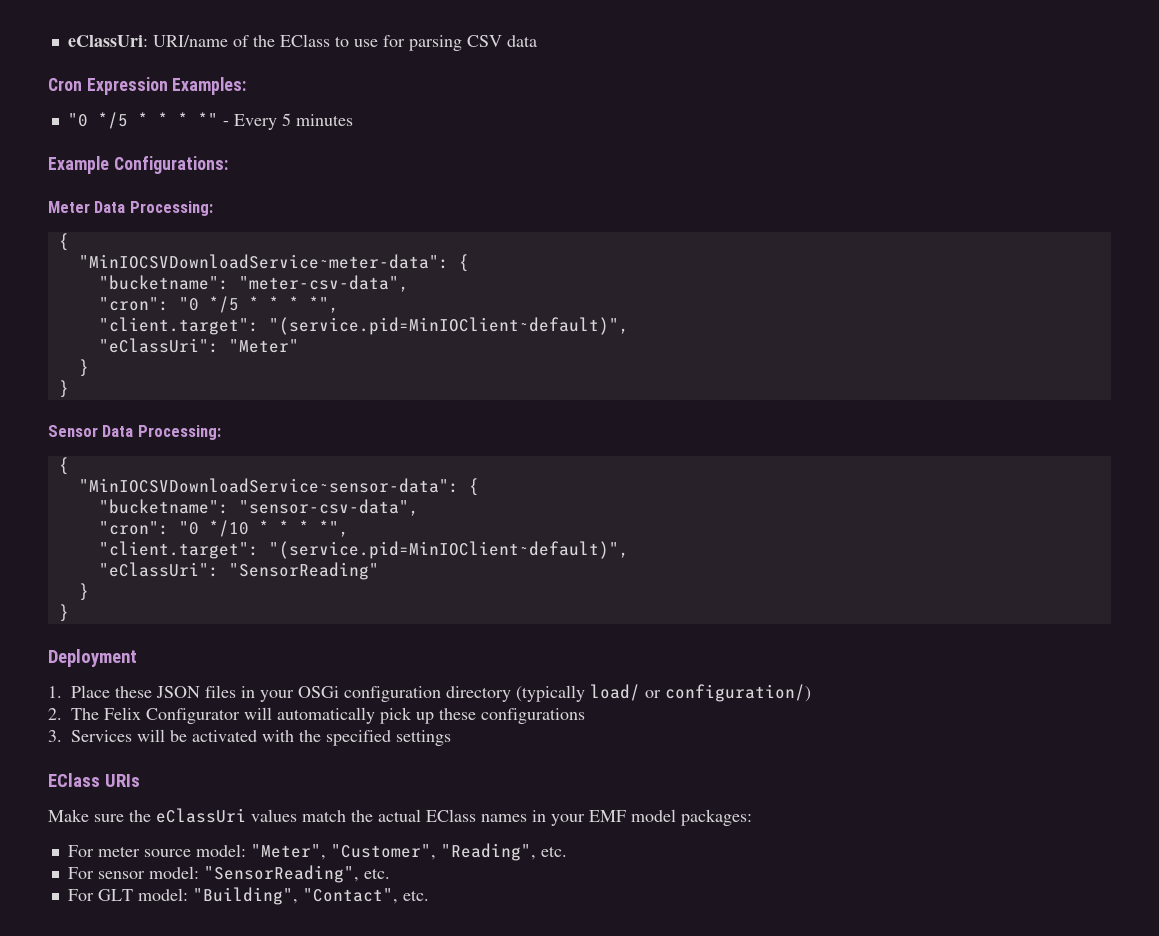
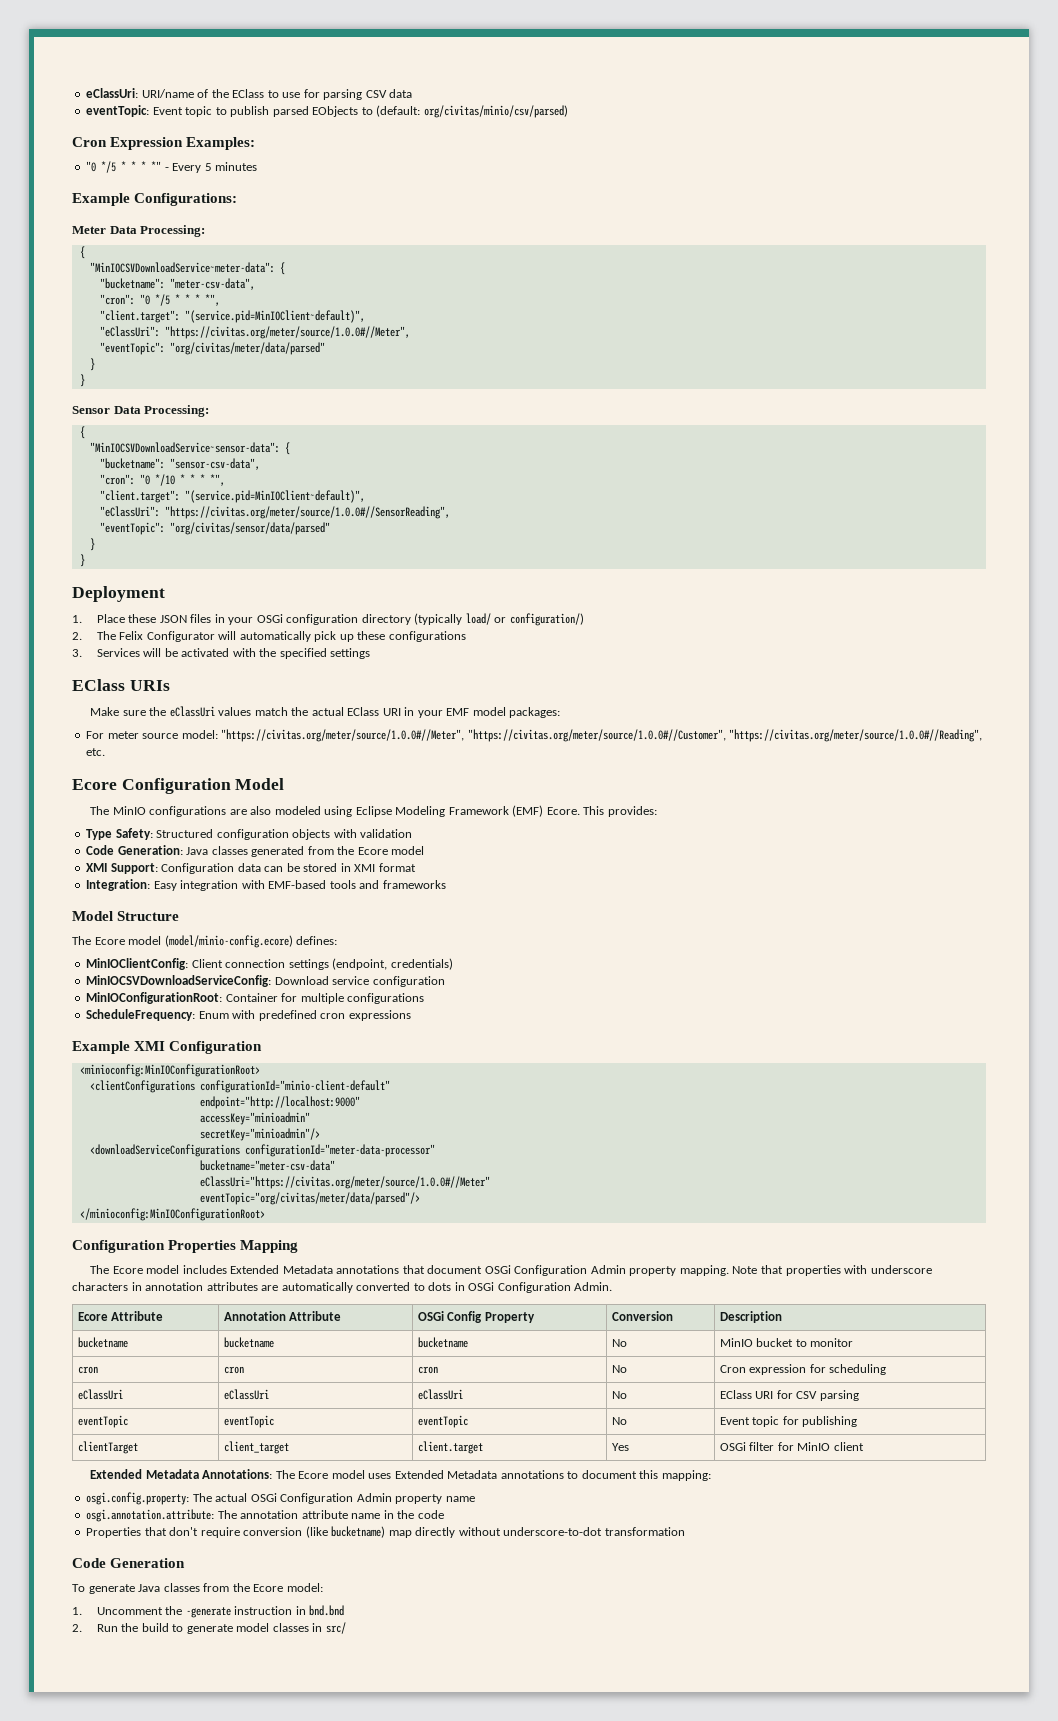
(537, 41) none -> [86,105,568,118] // eventTopic: Event topic to publish parsed EObjects to (default: org/civitas/minio/csv/parsed)
[228,339,299,353] "Meter" -> [164,326,410,339] [99,342,325,355] "https://civitas.org/meter/source/1.0.0#//Meter", // "eventTopic": "org/civitas/meter/data/parsed"
[228,562,379,580] "SensorReading" -> [164,506,450,519] [99,522,330,535] "https://civitas.org/meter/source/1.0.0#//SensorReading", // "eventTopic": "org/civitas/sensor/data/parsed"
[481,814,527,822] names -> [382,708,401,716] URI
[250,843,567,861] [67,865,390,883] [67,887,429,905] "Meter", "Customer", "Reading", etc. // For sensor model: "SensorReading", etc. // For GLT model: "Building", "Contact", etc. -> [221,729,983,742] [86,748,106,756] [72,778,285,794] [90,805,657,817] [86,828,413,840] [86,845,425,857] [86,863,416,874] [86,879,446,891] [72,911,180,921] [72,935,338,948] [86,958,453,970] [86,975,445,987] [86,992,425,1004] [86,1009,411,1021] [72,1041,263,1054] [79,1064,260,1077] [89,1080,390,1093] [199,1096,360,1109] [199,1112,310,1125] [199,1128,320,1141] [89,1144,435,1157] [199,1160,335,1171] [199,1176,490,1189] [199,1192,420,1205] [79,1208,265,1221] [72,1240,299,1253] [90,1265,932,1276] [72,1282,613,1293] [77,1311,164,1321] [223,1311,342,1321] [417,1311,535,1323] [611,1311,673,1321] [719,1311,782,1323] [77,1337,128,1348] [223,1337,274,1348] [417,1337,468,1348] [611,1339,627,1347] [719,1338,854,1347] [77,1366,98,1374] [223,1366,244,1374] [417,1366,438,1374] [611,1365,627,1373] [719,1364,887,1375] [77,1389,123,1400] [223,1389,269,1400] [417,1389,463,1400] [611,1391,627,1399] [719,1390,859,1401] [77,1415,128,1428] [223,1415,274,1428] [417,1415,468,1428] [611,1417,627,1425] [719,1416,858,1427] [77,1441,138,1454] [223,1441,289,1454] [417,1441,483,1454] [611,1443,629,1451] [719,1442,864,1451] [90,1469,711,1481] [86,1492,475,1505] [86,1509,444,1522] [86,1526,685,1538] [72,1558,186,1568] [72,1583,323,1594] [72,1605,345,1618] [72,1622,346,1634] "https://civitas.org/meter/source/1.0.0#//Meter", "https://civitas.org/meter/source/1.0.0#//Customer", "https://civitas.org/meter/source/1.0.0#//Reading", etc. // Ecore Configuration Model // The MinIO configurations are also modeled using Eclipse Modeling Framework (EMF) Ecore. This provides: // Type Safety: Structured configuration objects with validation // Code Generation: Java classes generated from the Ecore model // XMI Support: Configuration data can be stored in XMI format // Integration: Easy integration with EMF-based tools and frameworks // Model Structure // The Ecore model (model/minio-config.ecore) defines: // MinIOClientConfig: Client connection settings (endpoint, credentials) // MinIOCSVDownloadServiceConfig: Download service configuration // MinIOConfigurationRoot: Container for multiple configurations // ScheduleFrequency: Enum with predefined cron expressions // Example XMI Configuration // <minioconfig:MinIOConfigurationRoot> // <clientConfigurations configurationId="minio-client-default" // endpoint="http://localhost:9000" // accessKey="minioadmin" // secretKey="minioadmin"/> // <downloadServiceConfigurations configurationId="meter-data-processor" // bucketname="meter-csv-data" // eClassUri="https://civitas.org/meter/source/1.0.0#//Meter" // eventTopic="org/civitas/meter/data/parsed"/> // </minioconfig:MinIOConfigurationRoot> // Configuration Properties Mapping // The Ecore model includes Extended Metadata annotations that document OSGi Configuration Admin property mapping. Note that properties with underscore characters in annotation attributes are automatically converted to dots in OSGi Configuration Admin. // Ecore Attribute | Annotation Attribute | OSGi Config Property | Conversion | Description // bucketname | bucketname | bucketname | No | MinIO bucket to monitor // cron | cron | cron | No | Cron expression for scheduling // eClassUri | eClassUri | eClassUri | No | EClass URI for CSV parsing // eventTopic | eventTopic | eventTopic | No | Event topic for publishing // clientTarget | client_target | client.target | Yes | OSGi filter for MinIO client // Extended Metadata Annotations: The Ecore model uses Extended Metadata annotations to document this mapping: // osgi.config.property: The actual OSGi Configuration Admin property name // osgi.annotation.attribute: The annotation attribute name in the code // Properties that don't require conversion (like bucketname) map directly without underscore-to-dot transformation // Code Generation // To generate Java classes from the Ecore model: // 1. Uncomment the -generate instruction in bnd.bnd // 2. Run the build to generate model classes in src/

